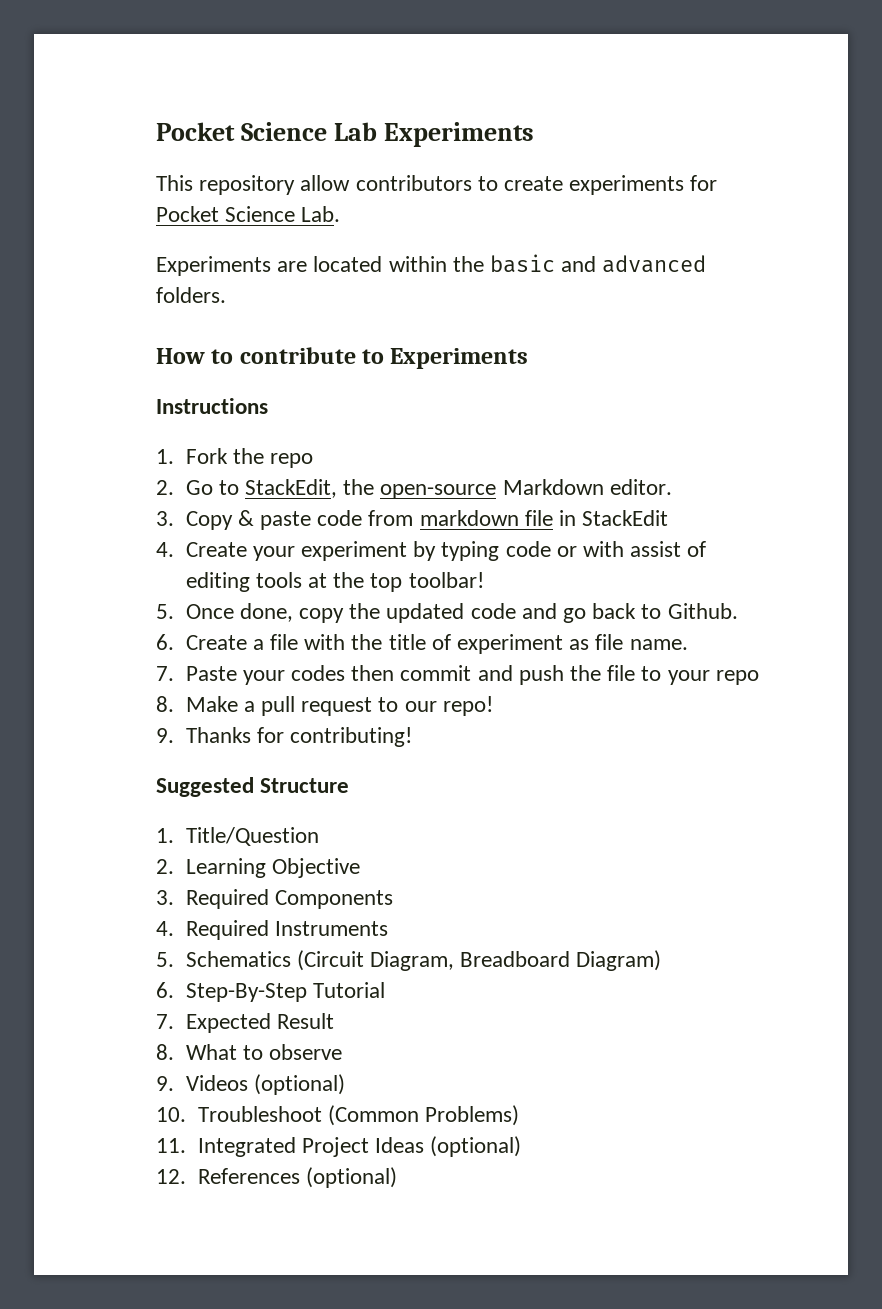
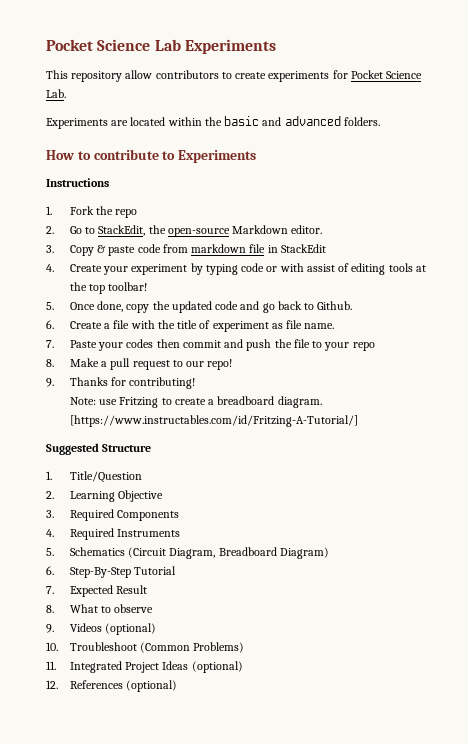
(412, 737) none -> [69,396,322,408] [69,415,358,427] // Note: use Fritzing to create a breadboard diagram. [https://www.instructables.com/id/Fritzing-A-Tutorial/]

